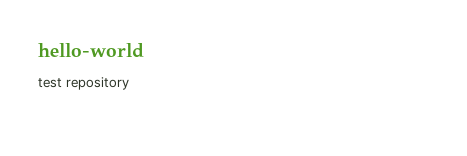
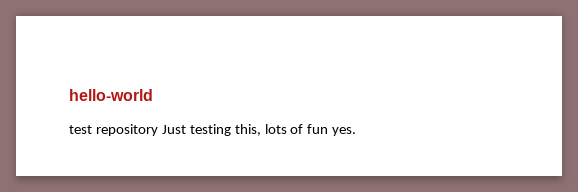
(129, 83) none -> [161,124,357,136] Just testing this, lots of fun yes.

